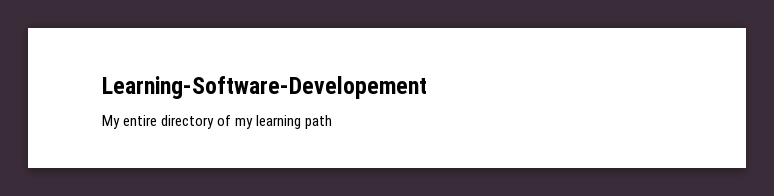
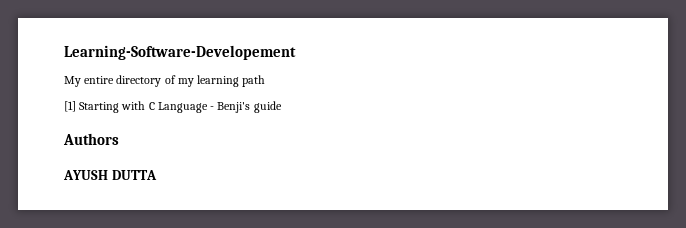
(333, 122) none -> [64,101,282,113] [63,133,119,145] [63,170,157,180] // [1] Starting with C Language - Benji's guide // Authors // AYUSH DUTTA

